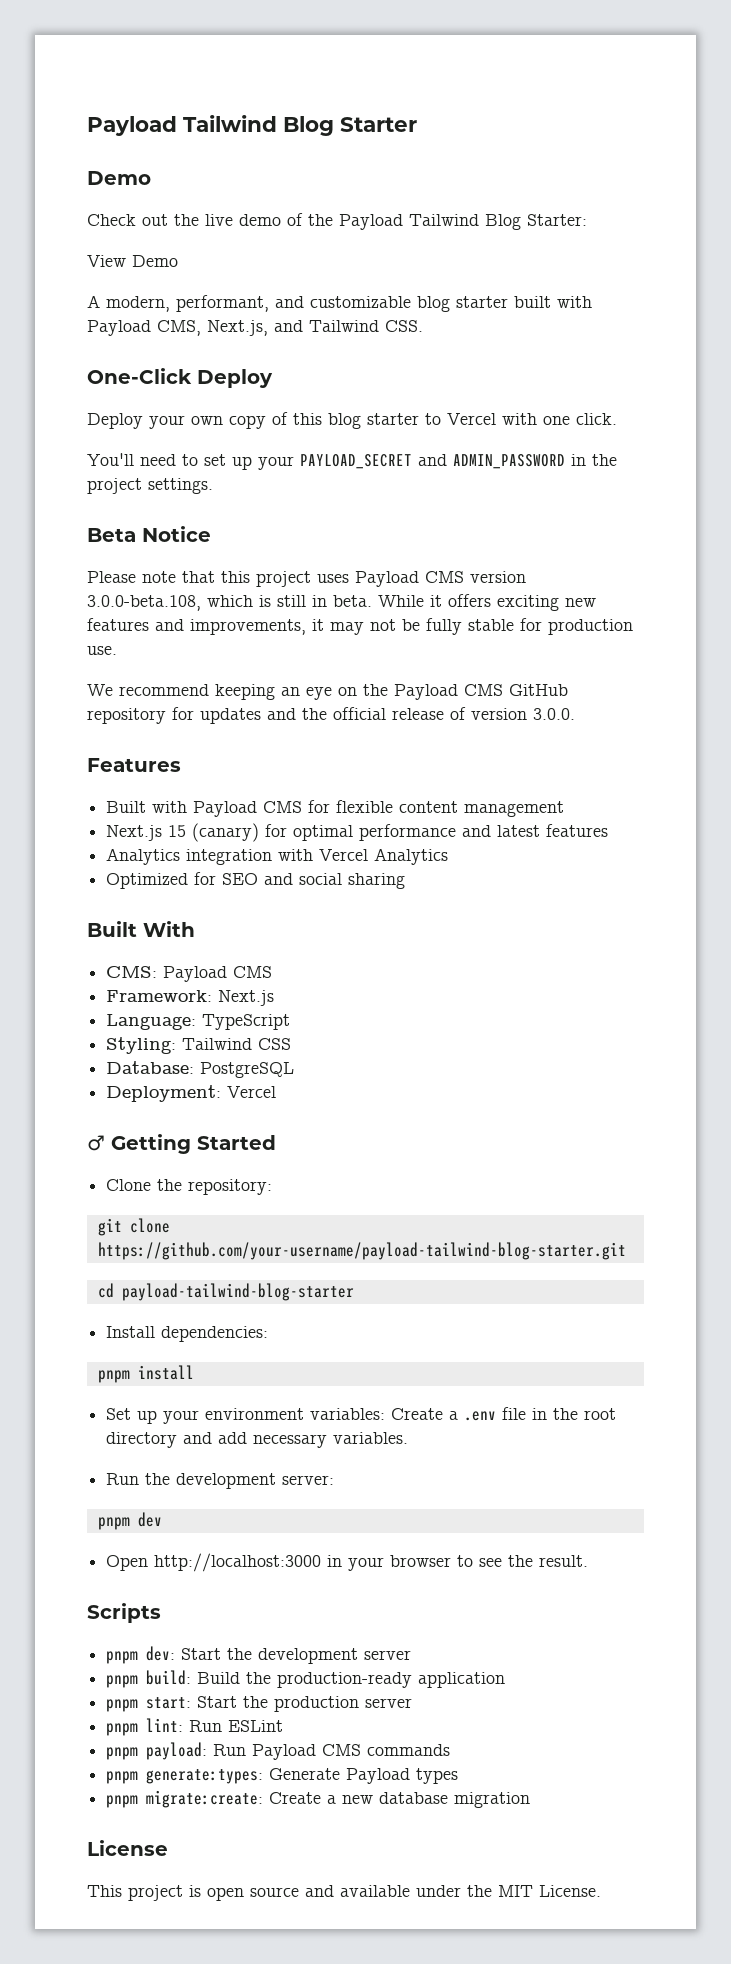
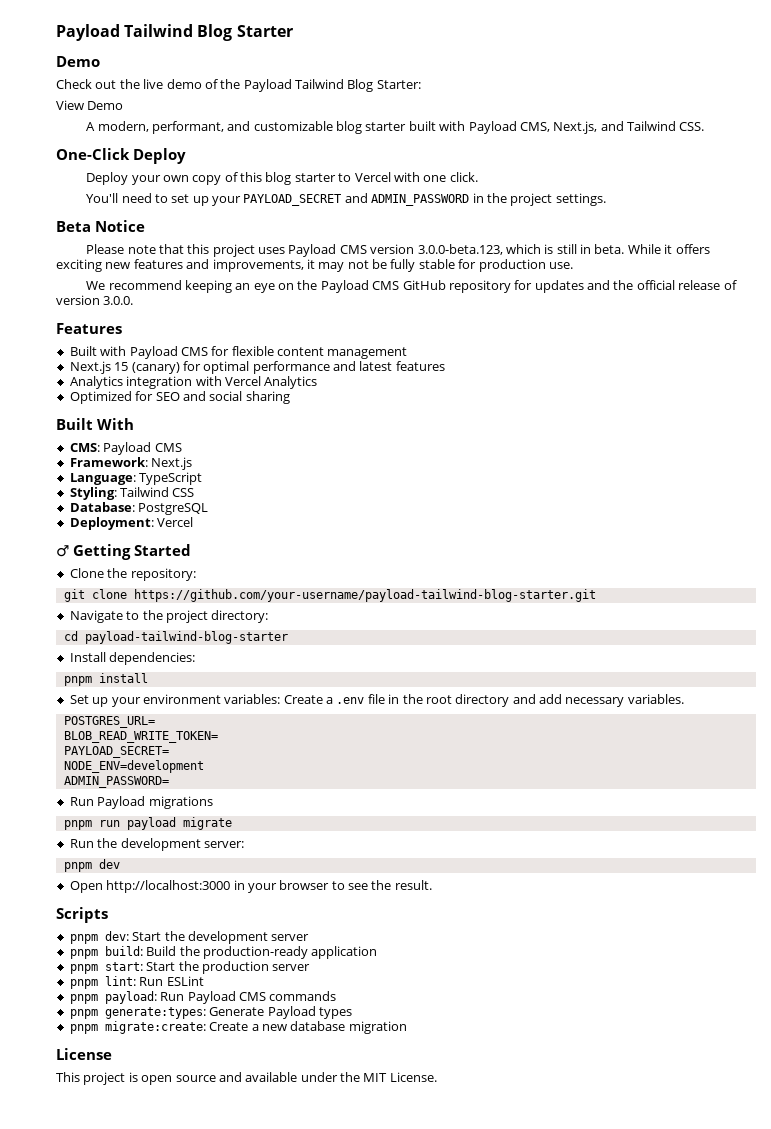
[87,595,201,611] 3.0.0-beta.108, -> [417,244,503,255] 3.0.0-beta.123,
(626, 1251) none -> [69,610,269,623] // Navigate to the project directory:
(409, 1438) none -> [63,716,155,728] [63,731,218,743] [63,746,169,758] [63,760,204,773] [63,776,169,788] [69,796,213,809] [63,817,232,830] // POSTGRES_URL= // BLOB_READ_WRITE_TOKEN= // PAYLOAD_SECRET= // NODE_ENV=development // ADMIN_PASSWORD= // Run Payload migrations // pnpm run payload migrate

